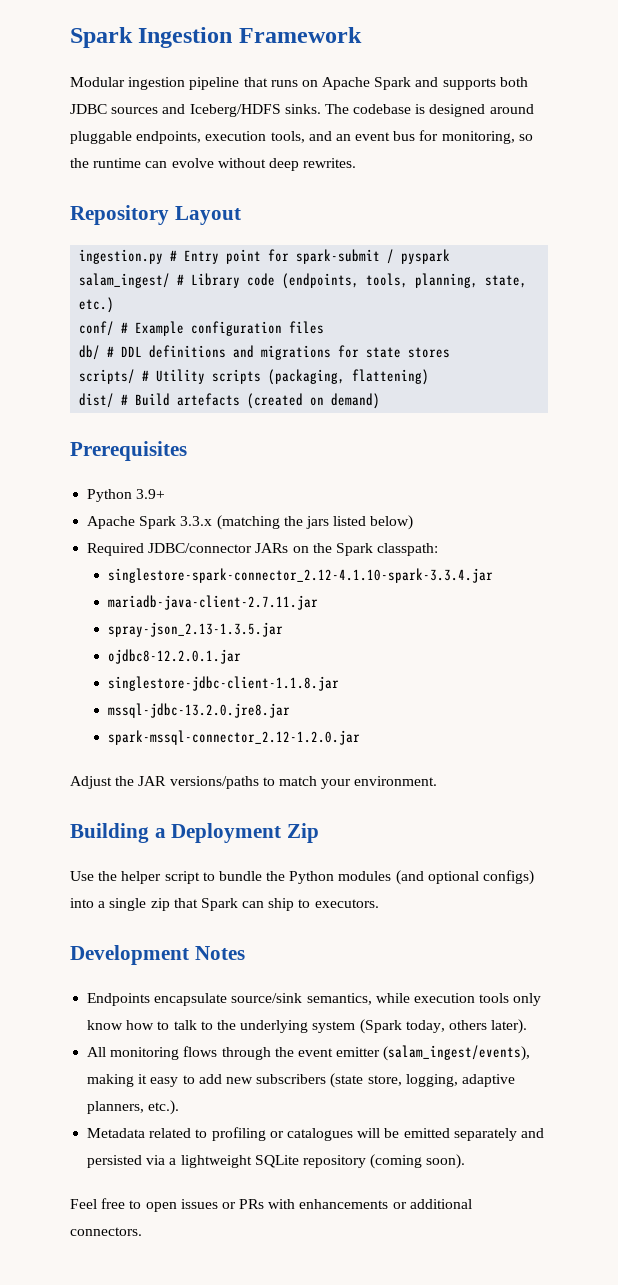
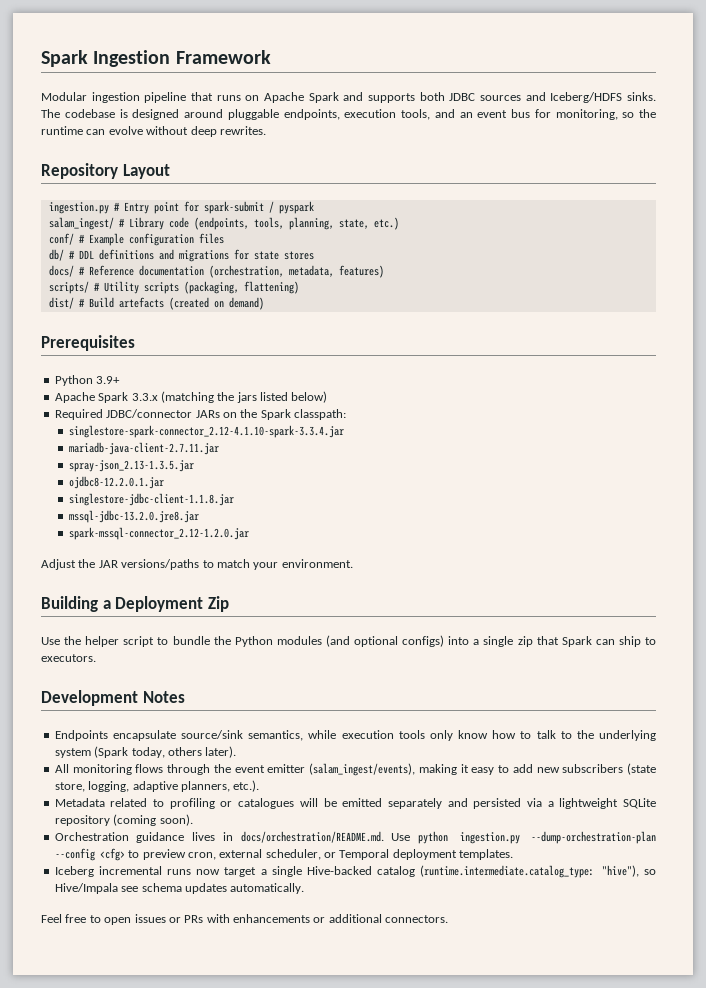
(451, 352) none -> [48,265,384,278] // docs/ # Reference documentation (orchestration, metadata, features)
(466, 1161) none -> [54,831,656,844] [54,848,514,861] [54,865,656,878] [54,883,305,894] // Orchestration guidance lives in docs/orchestration/README.md. Use python ingestion.py --dump-orchestration-plan --config <cfg> to preview cron, external scheduler, or Temporal deployment templates. // Iceberg incremental runs now target a single Hive-backed catalog (runtime.intermediate.catalog_type: "hive"), so Hive/Impala see schema updates automatically.

